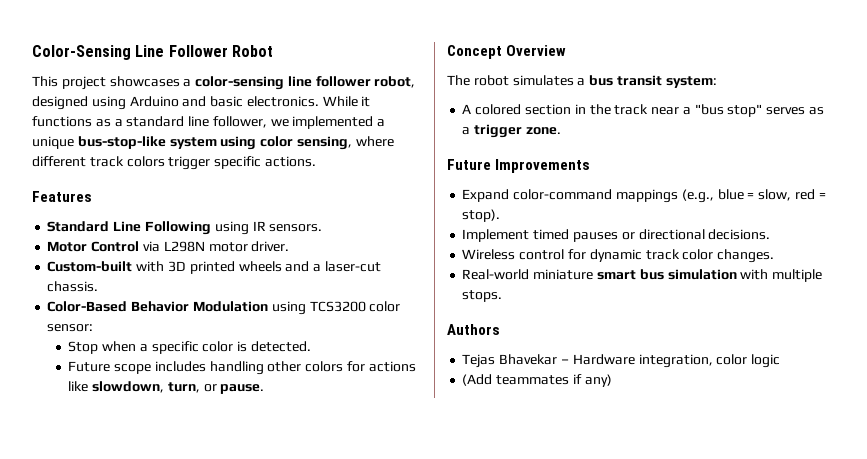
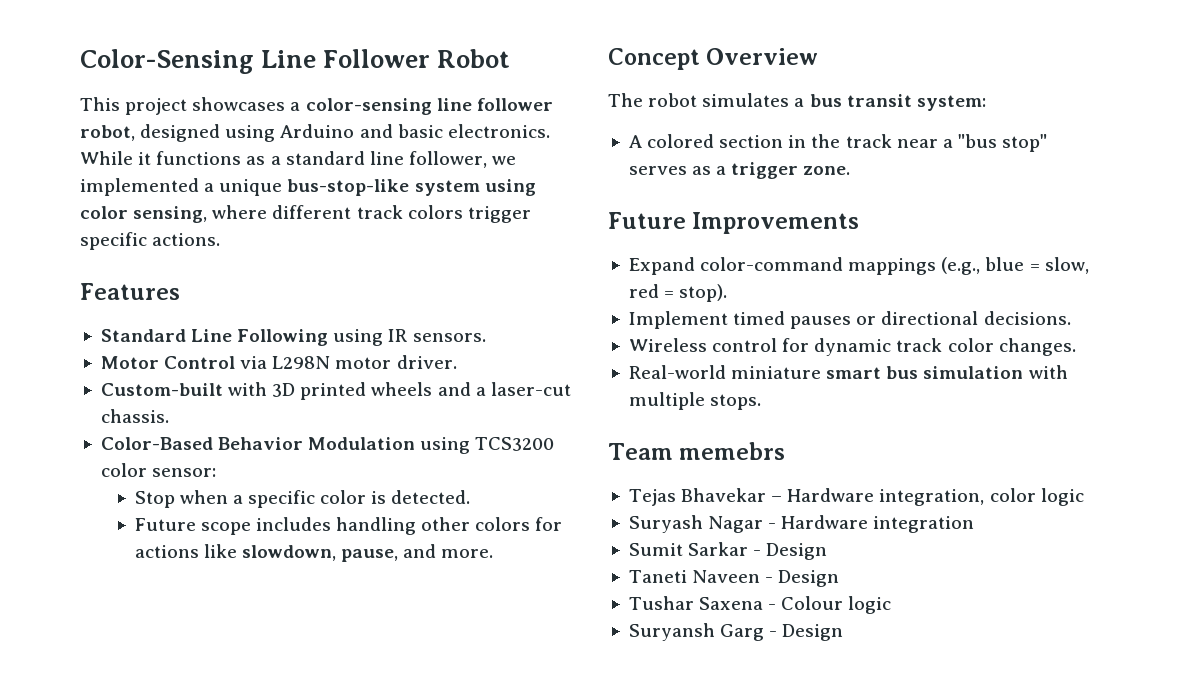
[167,382,265,394] turn, or pause. -> [340,544,494,562] pause, and more.
[447,324,500,335] Authors -> [608,442,786,460] Team memebrs
[462,374,612,387] (Add teammates if any) -> [628,515,975,533] [628,542,828,560] [628,570,840,587] [628,596,892,614] [628,623,844,641] Suryash Nagar - Hardware integration // Sumit Sarkar - Design // Taneti Naveen - Design // Tushar Saxena - Colour logic // Suryansh Garg - Design

